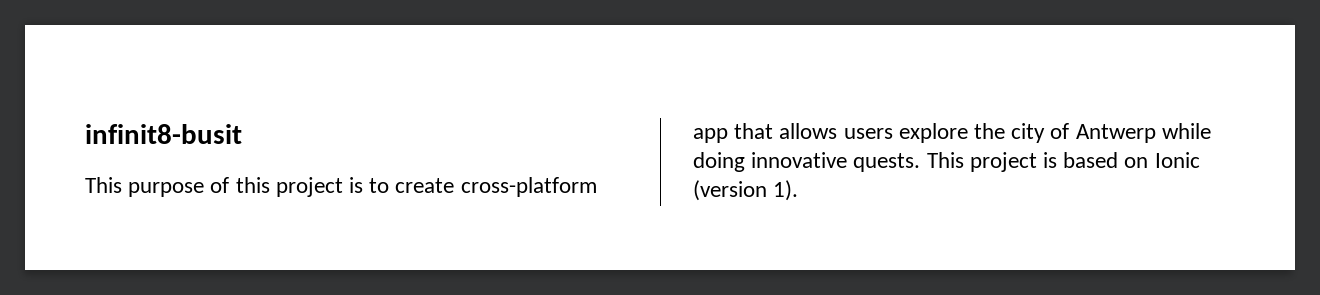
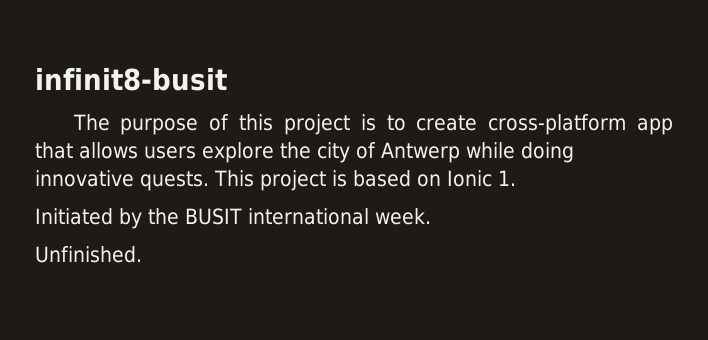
[85,177,122,193] This -> [72,114,110,131] The
[693,180,799,201] (version 1). -> [498,170,516,186] [35,208,431,229] [35,246,142,263] 1. // Initiated by the BUSIT international week. // Unfinished.

